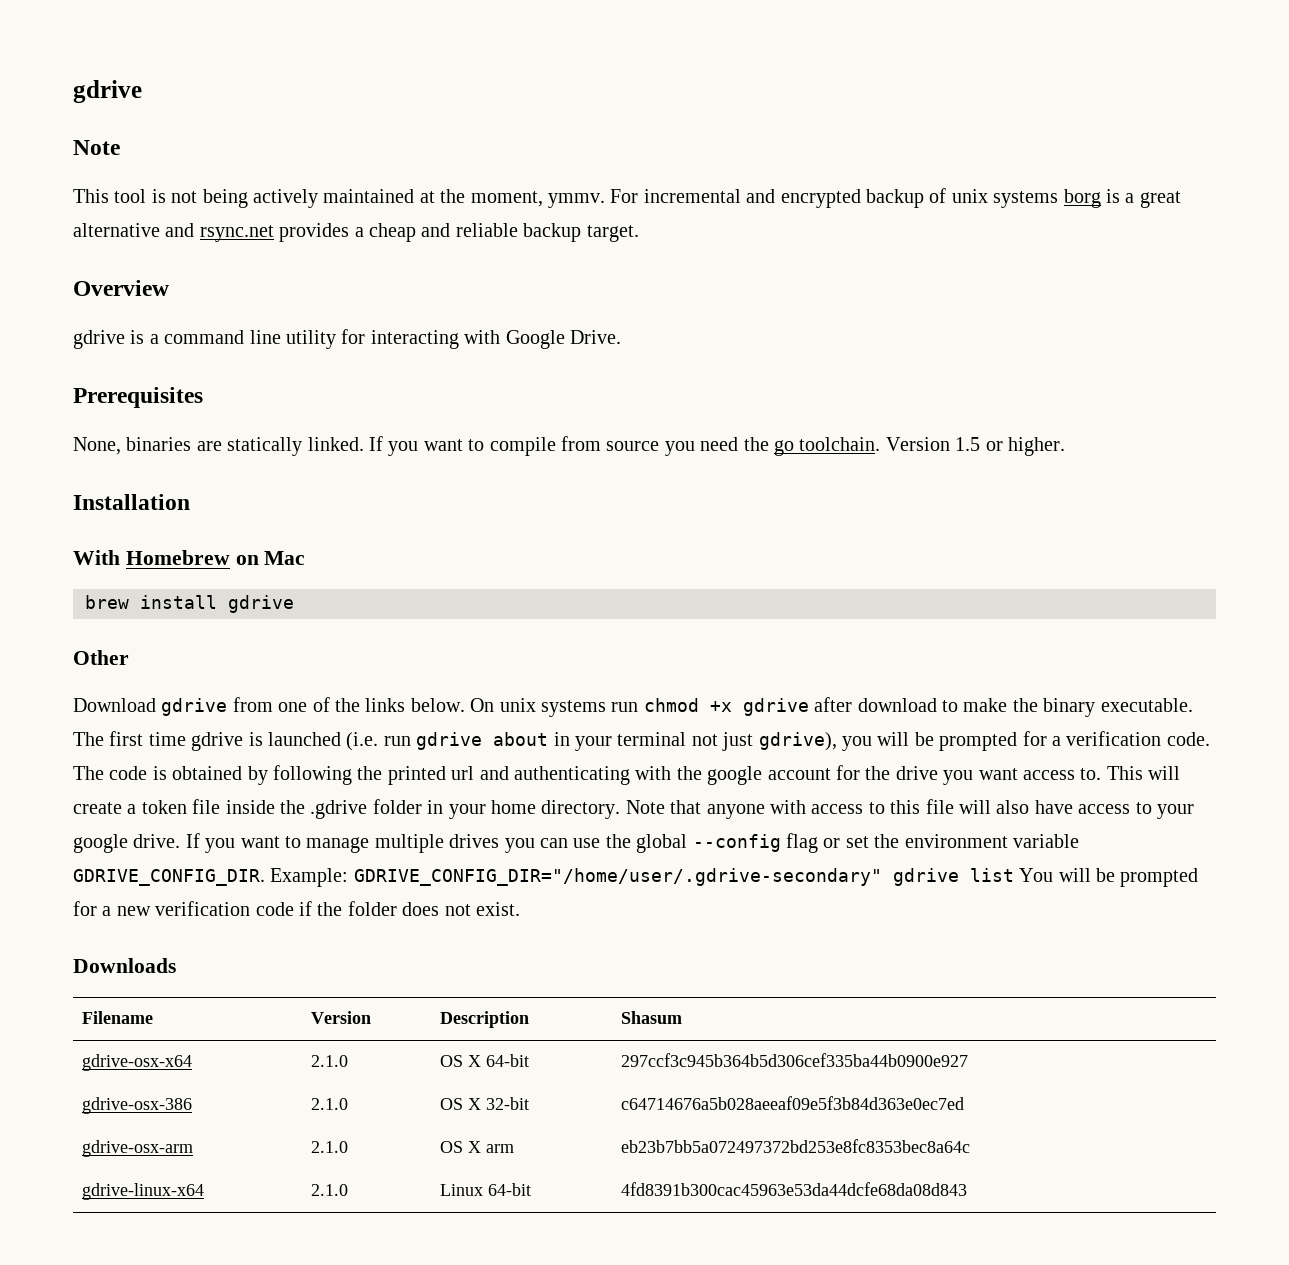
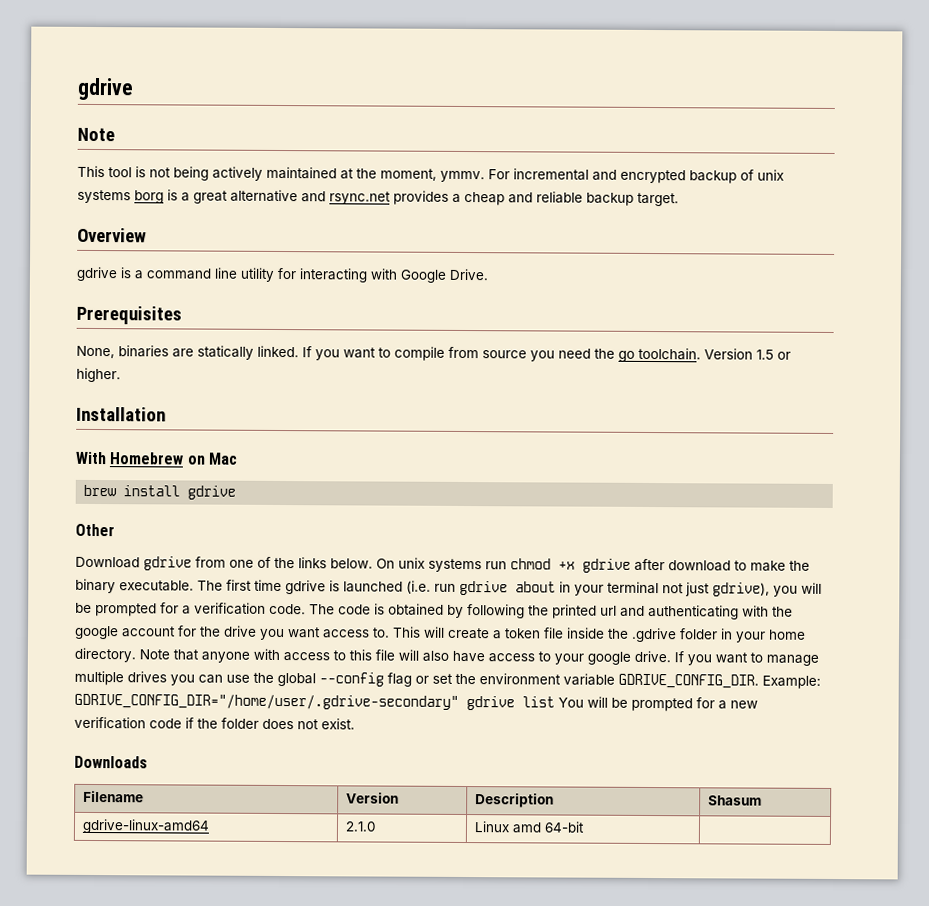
[81,1054,192,1071] [310,1055,348,1067] [439,1054,529,1067] [620,1053,968,1067] [81,1097,192,1114] [310,1098,348,1110] [439,1097,529,1110] [620,1096,964,1110] [81,1140,193,1157] [310,1141,348,1153] [439,1141,514,1153] [620,1139,970,1153] [81,1183,204,1200] gdrive-osx-x64 | 2.1.0 | OS X 64-bit | 297ccf3c945b364b5d306cef335ba44b0900e927 // gdrive-osx-386 | 2.1.0 | OS X 32-bit | c64714676a5b028aeeaf09e5f3b84d363e0ec7ed // gdrive-osx-arm | 2.1.0 | OS X arm | eb23b7bb5a072497372bd253e8fc8353bec8a64c // gdrive-linux-x64 -> [82,818,211,834] gdrive-linux-amd64
[487,1183,531,1196] [620,1182,967,1196] 64-bit | 4fd8391b300cac45963e53da44dcfe68da08d843 -> [512,821,586,834] amd 64-bit |

